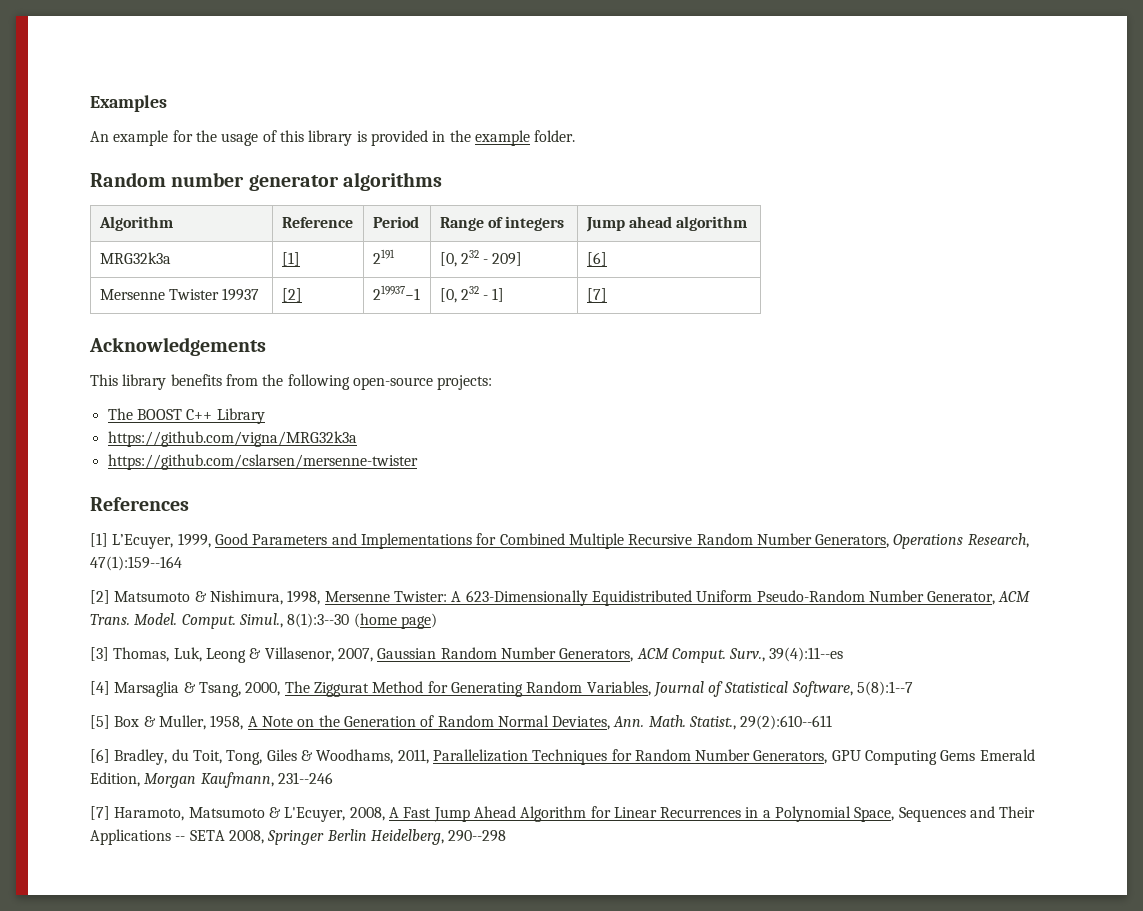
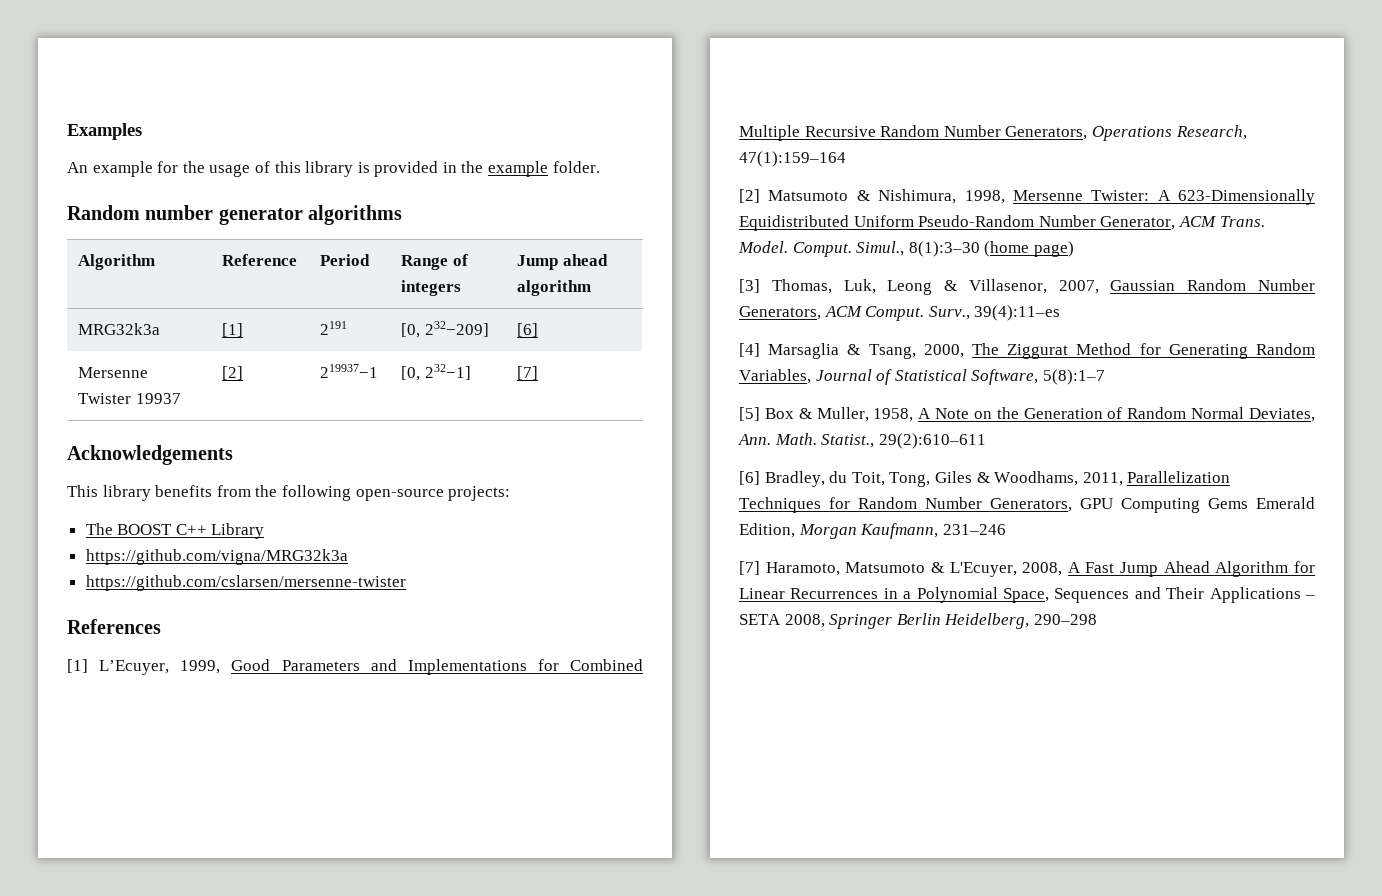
[460,250,523,266] 232 - 209] -> [424,321,489,337] 232−209]
[460,286,505,302] 232 - 1] -> [424,364,471,380] 232−1]
[90,556,182,571] 47(1):159--164 -> [739,151,846,167] 47(1):159–164
[287,613,350,628] 8(1):3--30 -> [908,241,980,257] 8(1):3–30
[769,647,844,662] 39(4):11--es -> [974,305,1061,321] 39(4):11–es
[857,681,914,696] 5(8):1--7 -> [1042,369,1105,385] 5(8):1–7
[740,715,833,730] 29(2):610--611 -> [878,433,986,449] 29(2):610–611
[277,772,333,784] 231--246 -> [942,524,1006,535] 231–246
[175,836,186,841] -- -> [1305,595,1315,599] –
[448,830,507,842] 290--298 -> [1033,614,1097,625] 290–298

